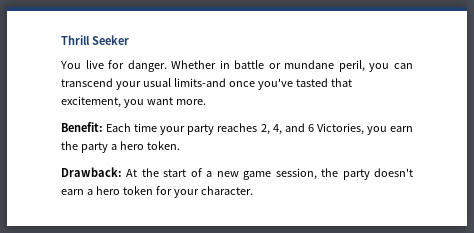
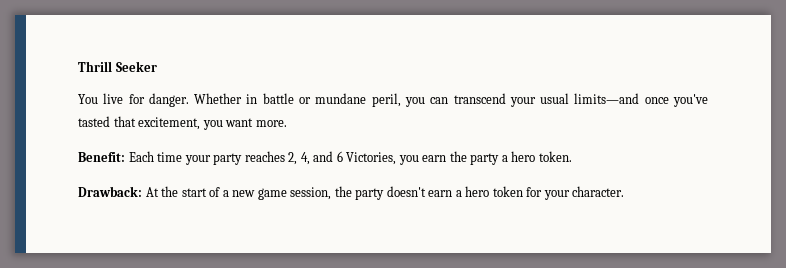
[173,78,226,87] limits-and -> [574,93,640,104] limits—and

